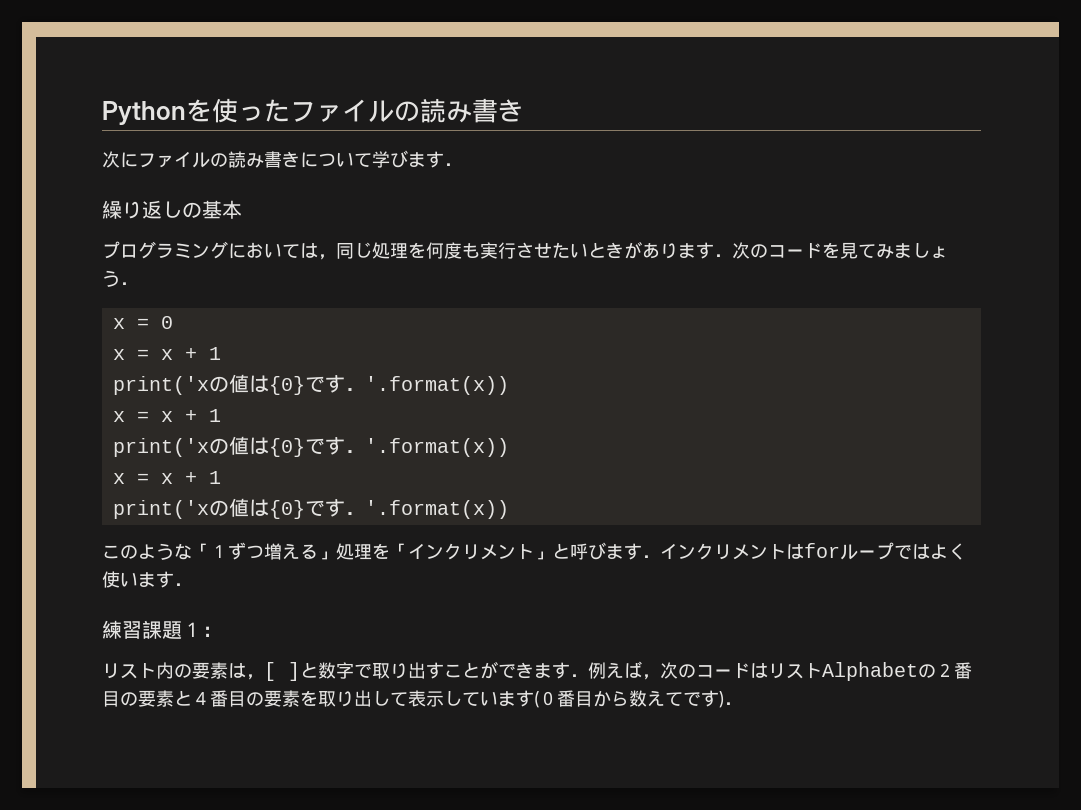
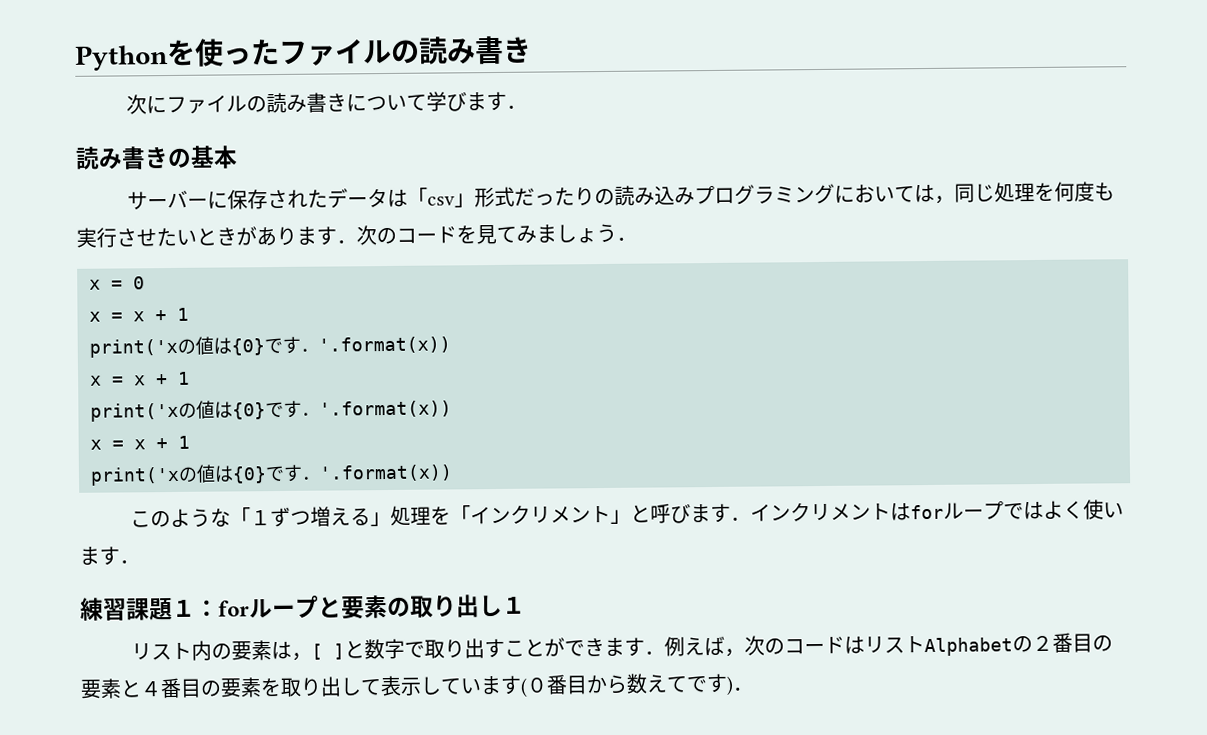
[102,200,182,219] 繰り返し -> [75,146,169,170] 読み書き
(242, 209) none -> [127,185,696,210] サーバーに保存されたデータは「csv」形式だったりの読み込み
(222, 631) none -> [218,594,526,620] forループと要素の取り出し１

